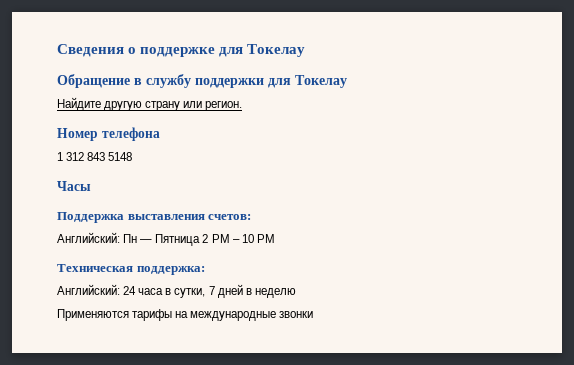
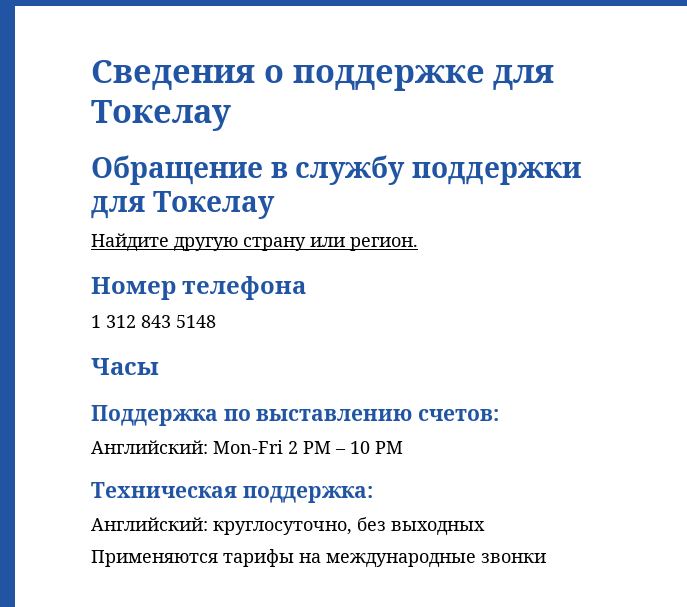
[127,214,205,220] выставления -> [223,409,413,421] по выставлению
[123,234,201,246] Пн — Пятница -> [213,440,283,454] Mon-Fri
[123,284,296,298] 24 часа в сутки, 7 дней в неделю -> [213,517,485,536] круглосуточно, без выходных

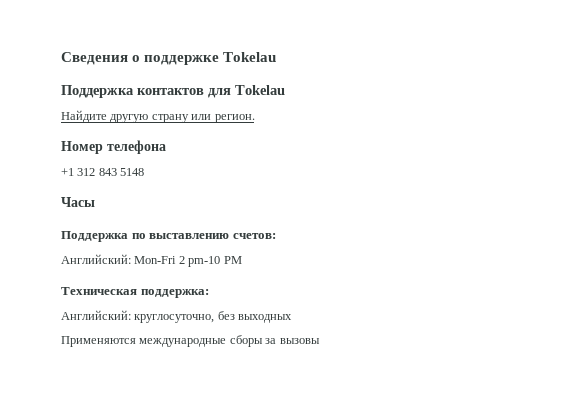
[493,65,555,90] [91,100,231,131] [91,155,581,185] [91,191,275,219] для Токелау // Обращение в службу поддержки для Токелау -> [223,52,277,62] [61,85,285,98] Tokelau // Поддержка контактов для Tokelau
[91,315,101,328] 1 -> [61,168,74,176] +1
[303,441,370,454] PM – 10 -> [188,256,221,267] pm-10
[223,549,546,568] тарифы на международные звонки -> [139,335,320,347] международные сборы за вызовы

